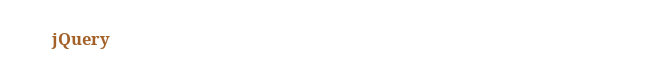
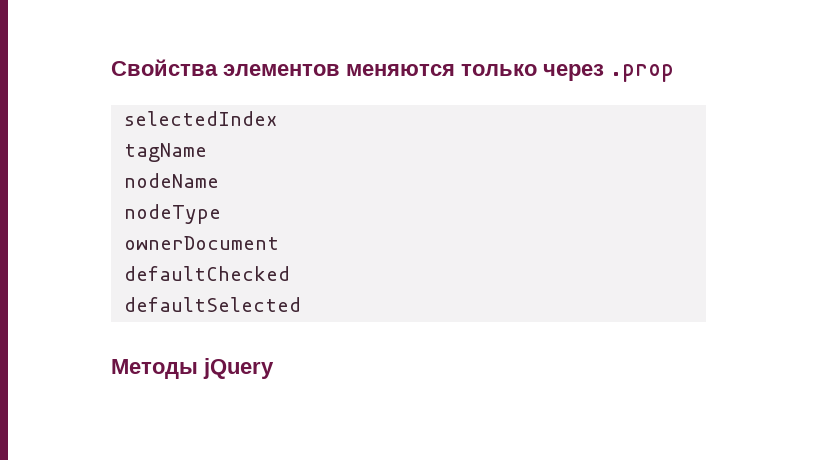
(51, 41) none -> [111,59,674,82] [123,111,278,126] [123,143,207,162] [123,173,219,188] [123,204,221,224] [123,236,279,250] [123,266,290,281] [123,297,301,312] [111,359,198,379] Свойства элементов меняются только через .prop // selectedIndex // tagName // nodeName // nodeType // ownerDocument // defaultChecked // defaultSelected // Методы

